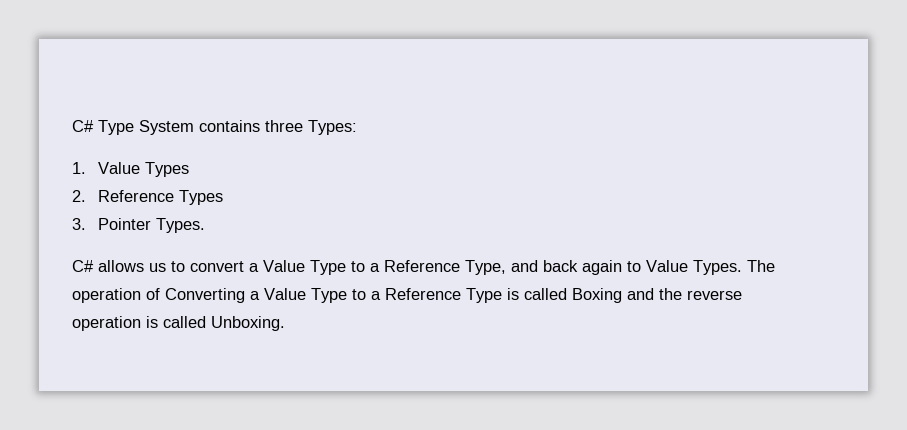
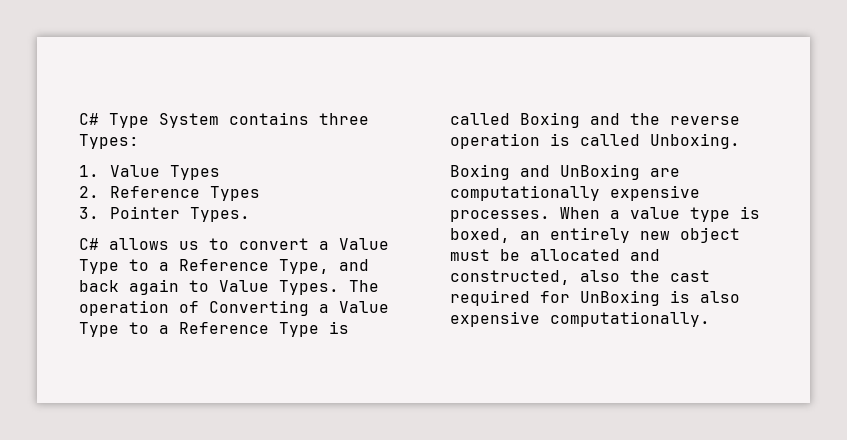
(285, 323) none -> [450,164,680,180] [450,185,700,201] [450,206,760,222] [450,227,740,243] [450,249,660,261] [450,270,710,285] [450,290,740,306] [450,311,710,327] // Boxing and UnBoxing are computationally expensive processes. When a value type is boxed, an entirely new object must be allocated and constructed, also the cast required for UnBoxing is also expensive computationally.

